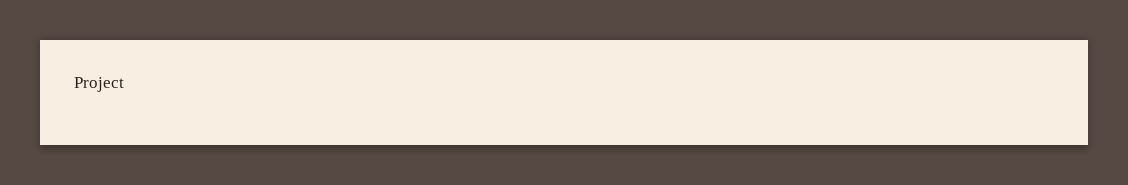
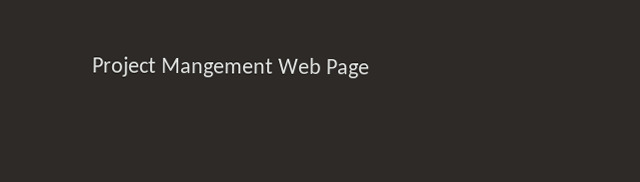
(124, 84) none -> [160,57,371,79] Mangement Web Page

